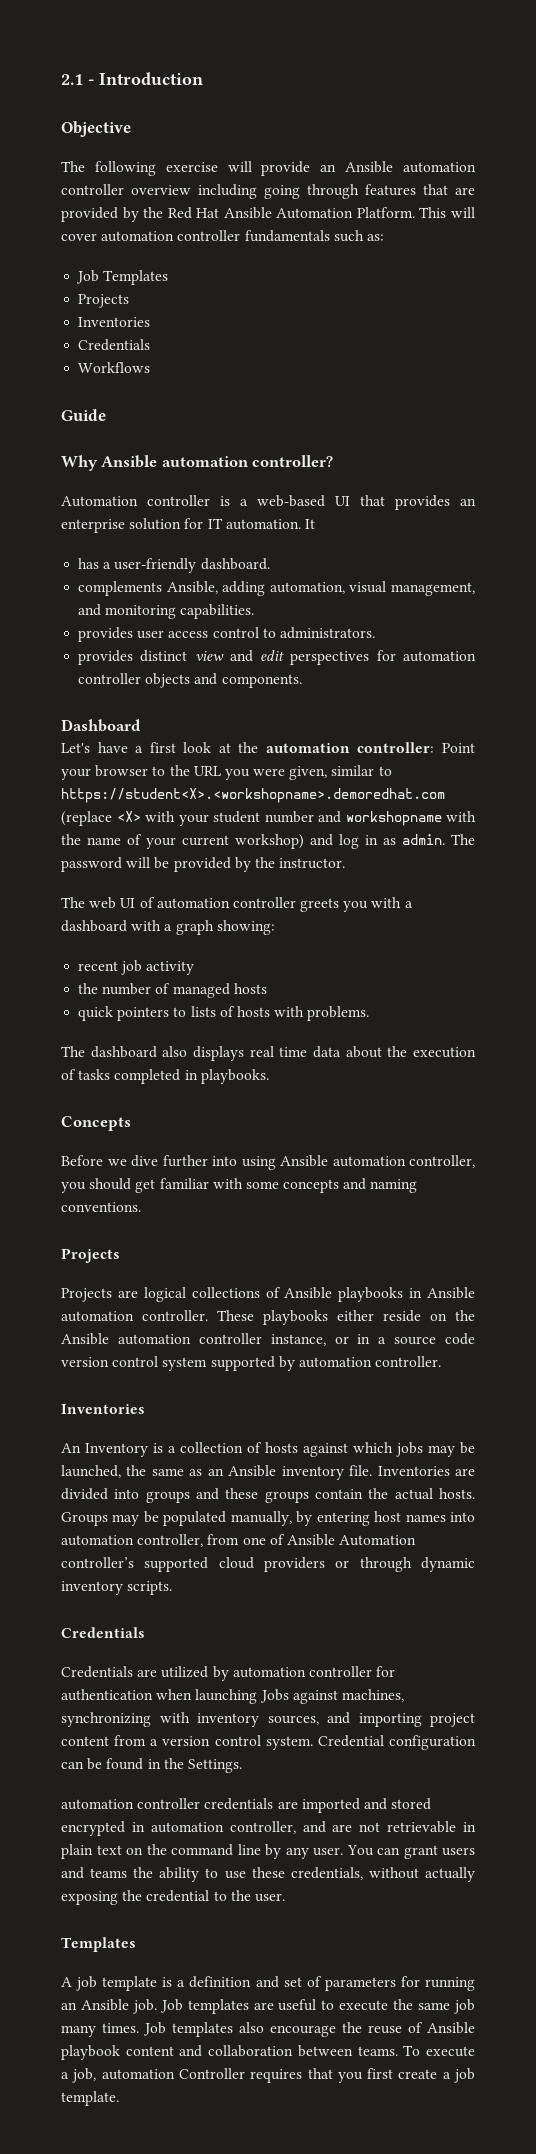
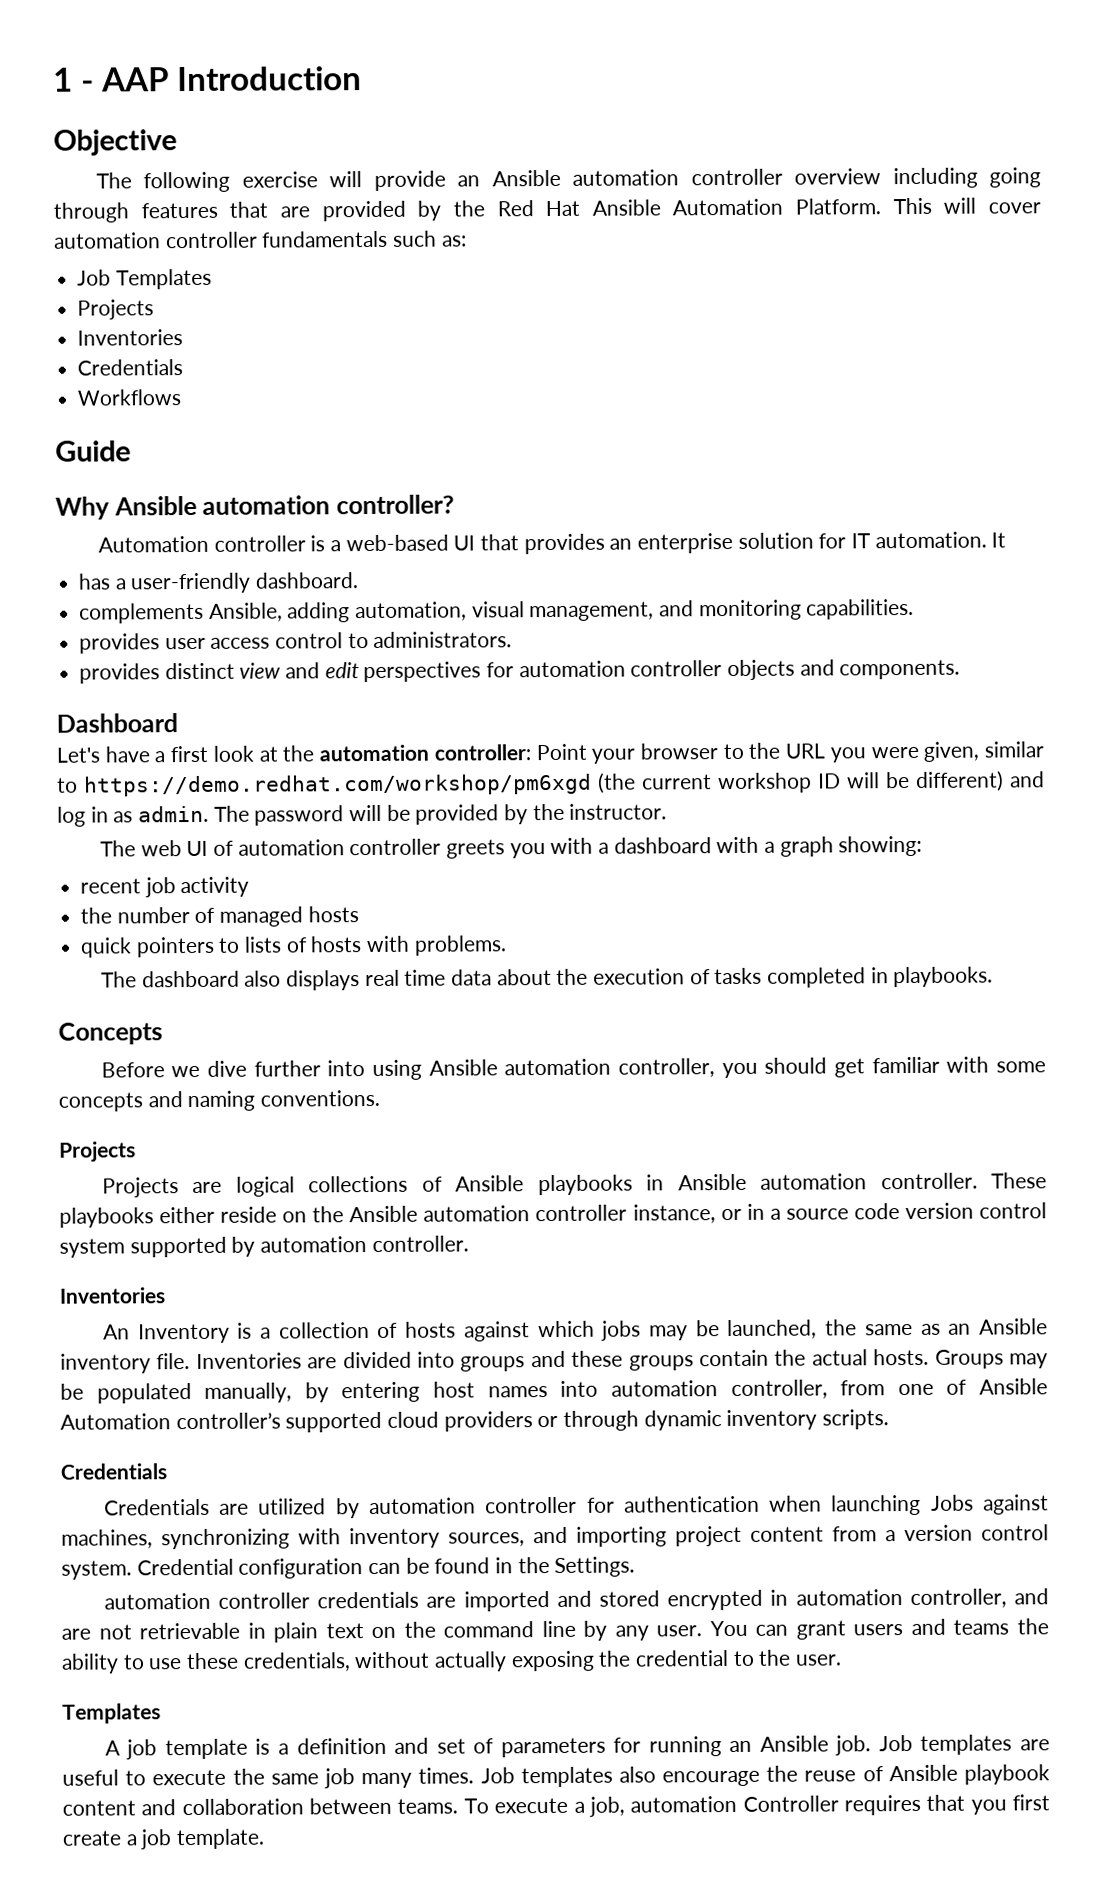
[61,74,94,85] 2.1 - -> [53,67,169,92] 1 - AAP
[61,788,445,803] [61,811,476,826] [61,834,304,849] https://student<X>.<workshopname>.demoredhat.com (replace <X> with your student number and workshopname with the name of your current workshop) -> [84,770,1004,797] https://demo.redhat.com/workshop/pm6xgd (the current workshop ID will be different)

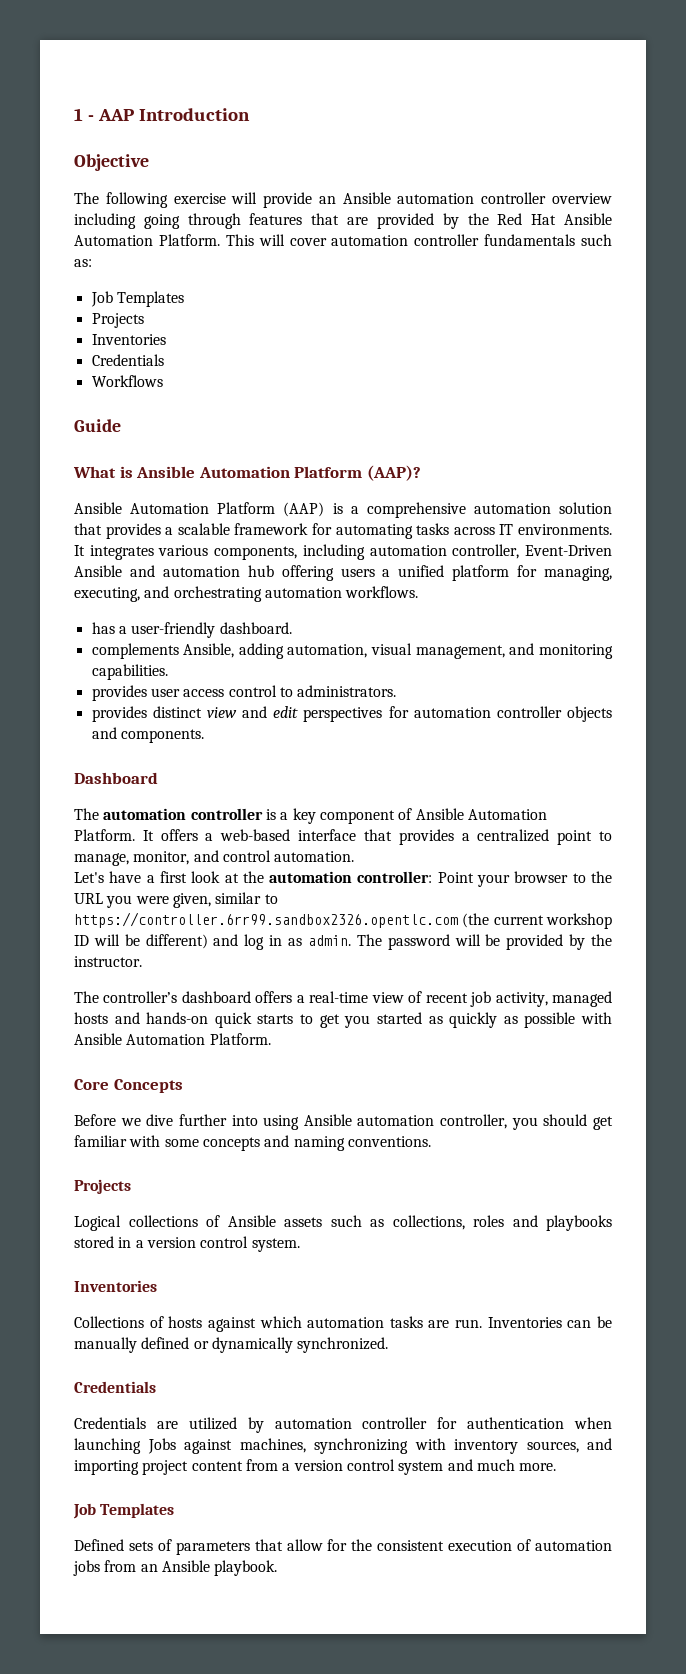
[55,494,455,520] [97,531,1007,555] Why Ansible automation controller? // Automation controller is a web-based UI that provides an enterprise solution for IT automation. It -> [73,465,421,481] [74,502,612,518] [74,523,613,539] [74,544,612,560] [74,565,612,581] [74,586,419,602] What is Ansible Automation Platform (AAP)? // Ansible Automation Platform (AAP) is a comprehensive automation solution that provides a scalable framework for automating tasks across IT environments. It integrates various components, including automation controller, Event-Driven Ansible and automation hub offering users a unified platform for managing, executing, and orchestrating automation workflows.
(178, 723) none -> [74,808,547,824] [74,829,612,845] [74,850,355,866] // The automation controller is a key component of Ansible Automation Platform. It offers a web-based interface that provides a centralized point to manage, monitor, and control automation.
[84,773,592,797] https://demo.redhat.com/workshop/pm6xgd -> [74,912,458,928] https://controller.6rr99.sandbox2326.opentlc.com
[140,835,923,859] [80,876,250,898] [80,906,359,927] [80,935,507,958] [100,966,994,991] web UI of automation controller greets you with a dashboard with a graph showing: // recent job activity // the number of managed hosts // quick pointers to lists of hosts with problems. // The dashboard also displays real time data about the execution of tasks completed in playbooks. // -> [103,991,612,1007] [74,1012,613,1028] [74,1033,271,1045] [74,1079,109,1090] controller’s dashboard offers a real-time view of recent job activity, managed hosts and hands-on quick starts to get you started as quickly as possible with Ansible Automation Platform. // Core
[101,1172,1047,1198] [59,1202,1047,1228] [59,1235,469,1258] [59,1287,165,1304] [102,1318,1048,1344] [60,1348,1048,1374] [60,1378,1049,1404] [60,1409,890,1433] Projects are logical collections of Ansible playbooks in Ansible automation controller. These playbooks either reside on the Ansible automation controller instance, or in a source code version control system supported by automation controller. // Inventories // An Inventory is a collection of hosts against which jobs may be launched, the same as an Ansible inventory file. Inventories are divided into groups and these groups contain the actual hosts. Groups may be populated manually, by entering host names into automation controller, from one of Ansible Automation controller’s supported cloud providers or through dynamic inventory scripts. -> [74,1215,612,1231] [74,1236,300,1252] [74,1280,157,1292] [74,1316,612,1332] [74,1337,389,1353] Logical collections of Ansible assets such as collections, roles and playbooks stored in a version control system. // Inventories // Collections of hosts against which automation tasks are run. Inventories can be manually defined or dynamically synchronized.
[61,1556,636,1580] [103,1588,1049,1612] [61,1618,1049,1643] [61,1649,843,1674] [62,1703,161,1724] [104,1734,1051,1760] [62,1764,1050,1789] [62,1794,1050,1817] [62,1828,266,1850] system. Credential configuration can be found in the Settings. // automation controller credentials are imported and stored encrypted in automation controller, and are not retrievable in plain text on the command line by any user. You can grant users and teams the ability to use these credentials, without actually exposing the credential to the user. // Templates // A job template is a definition and set of parameters for running an Ansible job. Job templates are useful to execute the same job many times. Job templates also encourage the reuse of Ansible playbook content and collaboration between teams. To execute a job, automation Controller requires that you first create a job template. -> [398,1459,557,1475] [73,1503,175,1519] [74,1539,613,1555] [73,1560,278,1576] system and much more. // Job Templates // Defined sets of parameters that allow for the consistent execution of automation jobs from an Ansible playbook.

